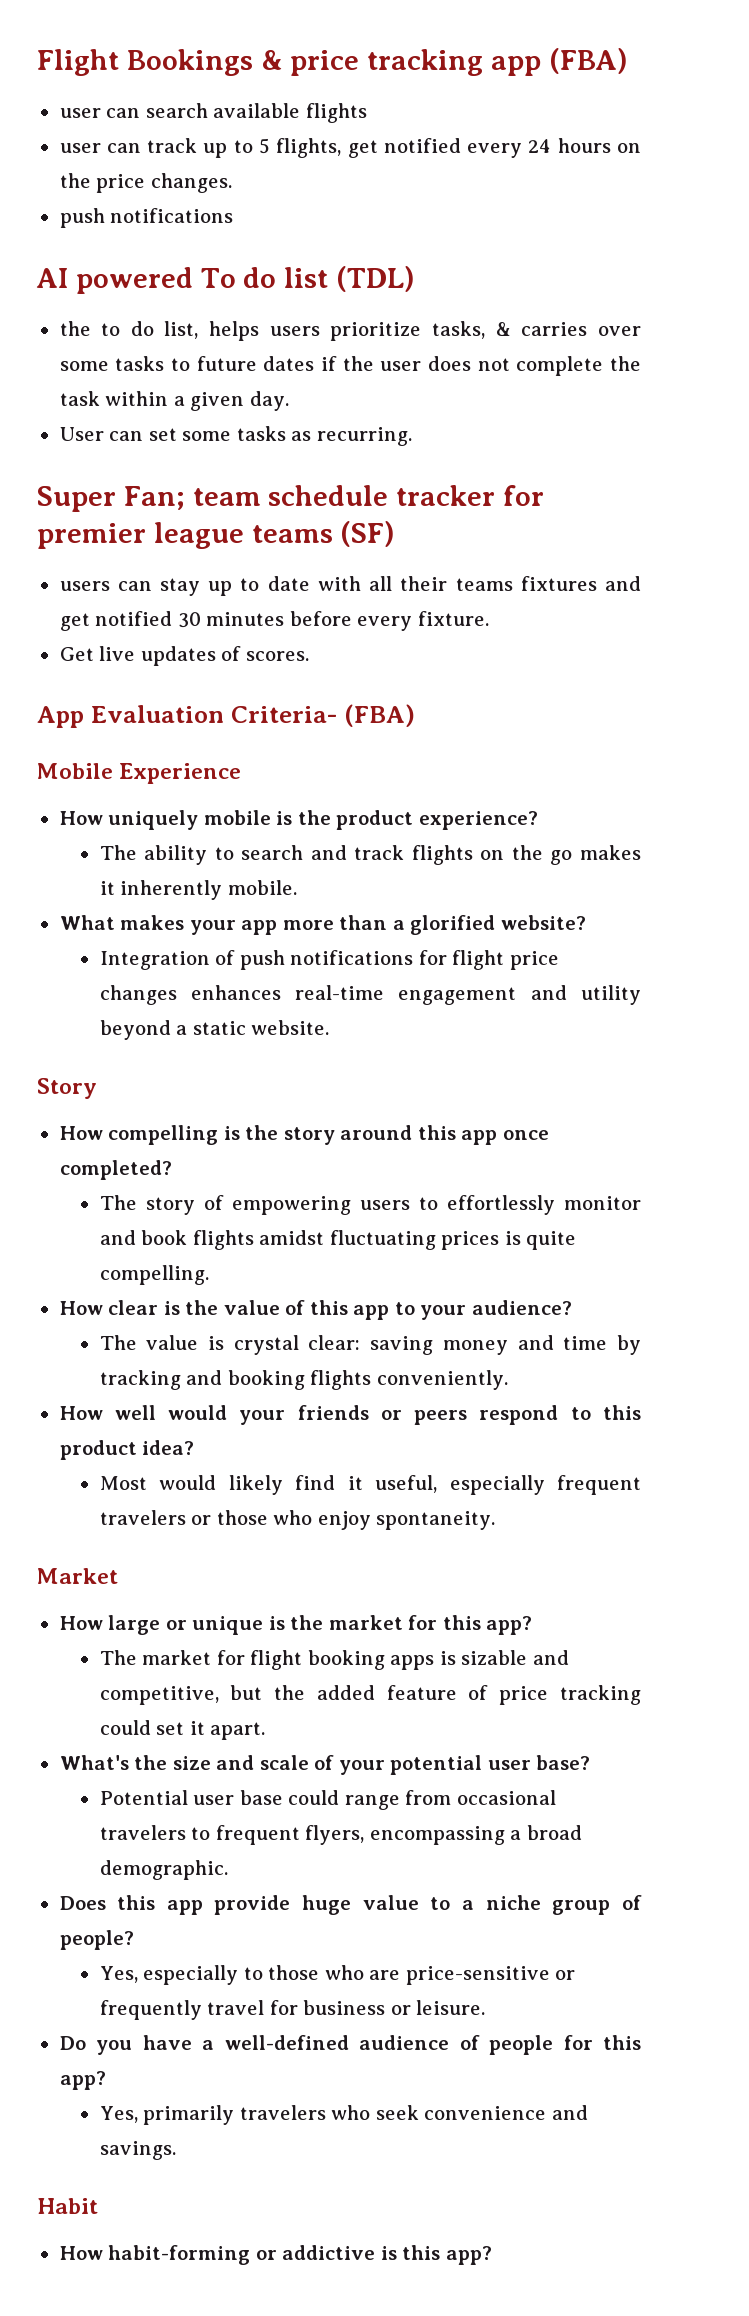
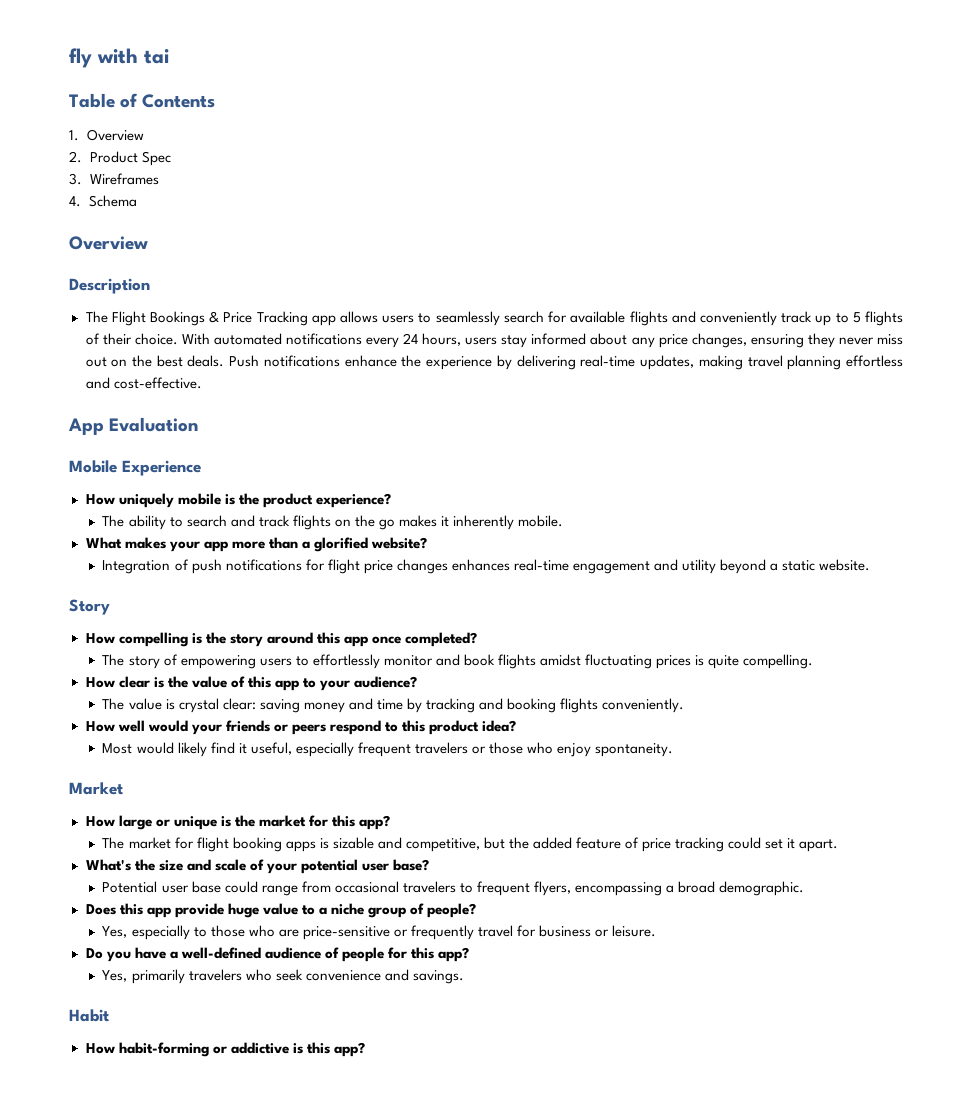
[37,48,628,76] [59,103,208,118] Flight Bookings & price tracking app (FBA) // user can search -> [69,48,169,68] [69,93,216,108] [69,129,144,141] [69,151,171,166] [69,173,159,185] [69,195,137,207] [69,236,148,250] [69,278,150,294] [85,311,568,326] fly with tai // Table of Contents // 1. Overview // 2. Product Spec // 3. Wireframes // 4. Schema // Overview // Description // The Flight Bookings & Price Tracking app allows users to seamlessly search for
[59,143,141,153] // user can -> [671,311,777,326] and conveniently
[276,138,642,158] [59,173,232,193] [59,208,234,228] [36,266,416,294] [59,321,641,341] [59,356,641,376] [59,391,289,411] [59,426,412,446] [37,485,545,512] [37,521,396,549] [59,576,642,596] [59,611,489,631] [59,646,309,666] flights, get notified every 24 hours on the price changes. // push notifications // AI powered To do list (TDL) // the to do list, helps users prioritize tasks, & carries over some tasks to future dates if the user does not complete the task within a given day. // User can set some tasks as recurring. // Super Fan; team schedule tracker for premier league teams (SF) // users can stay up to date with all their teams fixtures and get notified 30 minutes before every fixture. // Get live updates of scores. -> [864,311,903,326] [85,333,903,348] [85,355,904,370] [85,377,202,389] flights of their choice. With automated notifications every 24 hours, users stay informed about any price changes, ensuring they never miss out on the best deals. Push notifications enhance the experience by delivering real-time updates, making travel planning effortless and cost-effective.
[230,704,415,727] Criteria- (FBA) -> (199, 424) none

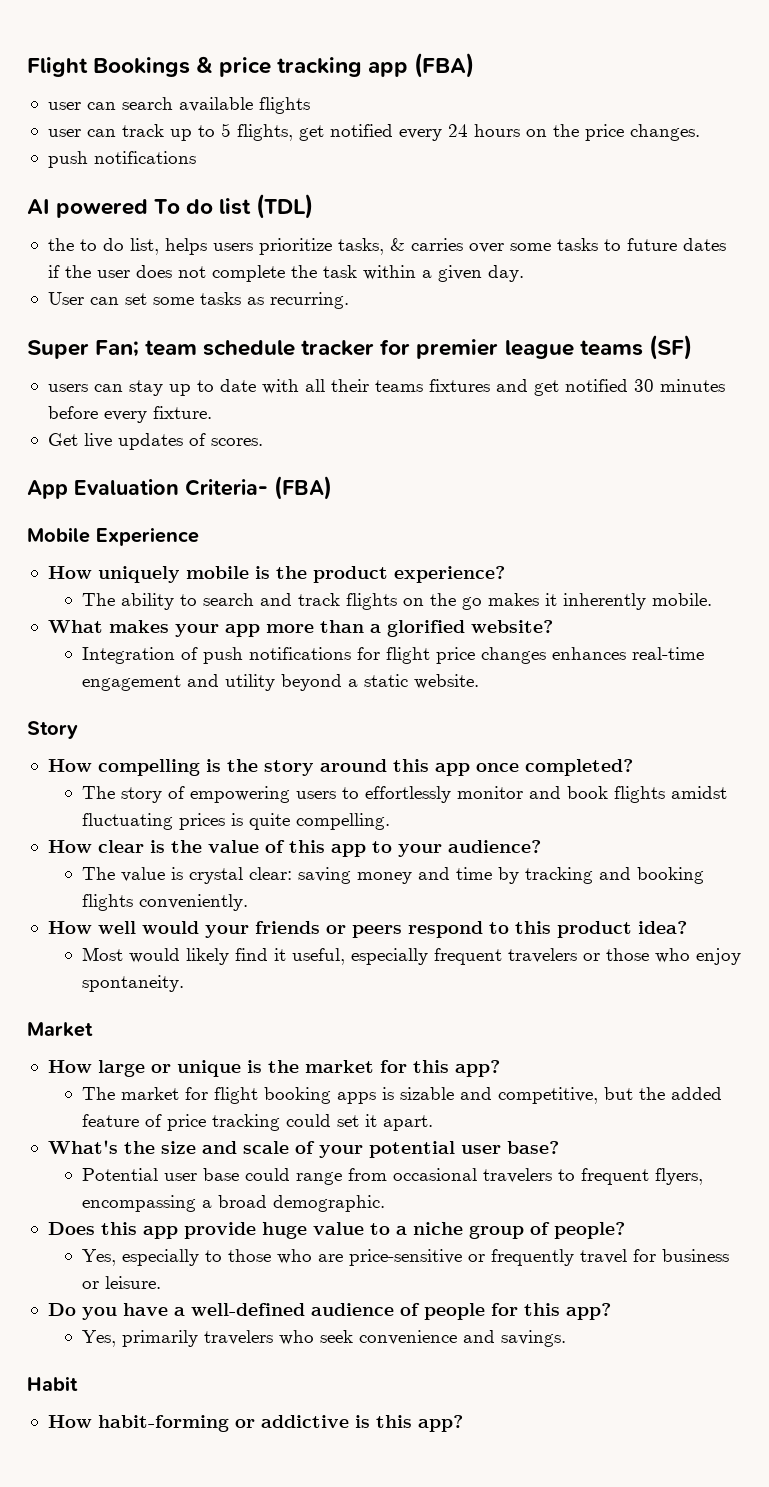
[69,48,169,68] [69,93,216,108] [69,129,144,141] [69,151,171,166] [69,173,159,185] [69,195,137,207] [69,236,148,250] [69,278,150,294] [85,311,568,326] fly with tai // Table of Contents // 1. Overview // 2. Product Spec // 3. Wireframes // 4. Schema // Overview // Description // The Flight Bookings & Price Tracking app allows users to seamlessly search for -> [27,53,475,78] [47,97,173,110] Flight Bookings & price tracking app (FBA) // user can search
[671,311,777,326] and conveniently -> [47,129,116,137] // user can
[864,311,903,326] [85,333,903,348] [85,355,904,370] [85,377,202,389] flights of their choice. With automated notifications every 24 hours, users stay informed about any price changes, ensuring they never miss out on the best deals. Push notifications enhance the experience by delivering real-time updates, making travel planning effortless and cost-effective. -> [236,124,700,141] [47,151,196,168] [27,194,314,219] [47,238,726,255] [47,265,524,282] [47,292,349,309] [27,335,692,360] [47,379,725,396] [47,406,212,423] [47,433,263,450] flights, get notified every 24 hours on the price changes. // push notifications // AI powered To do list (TDL) // the to do list, helps users prioritize tasks, & carries over some tasks to future dates if the user does not complete the task within a given day. // User can set some tasks as recurring. // Super Fan; team schedule tracker for premier league teams (SF) // users can stay up to date with all their teams fixtures and get notified 30 minutes before every fixture. // Get live updates of scores.
(199, 424) none -> [185,476,332,500] Criteria- (FBA)

